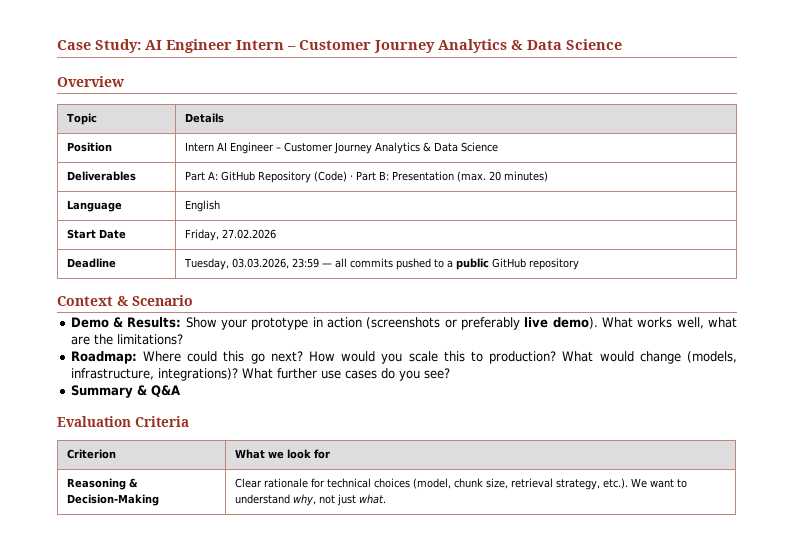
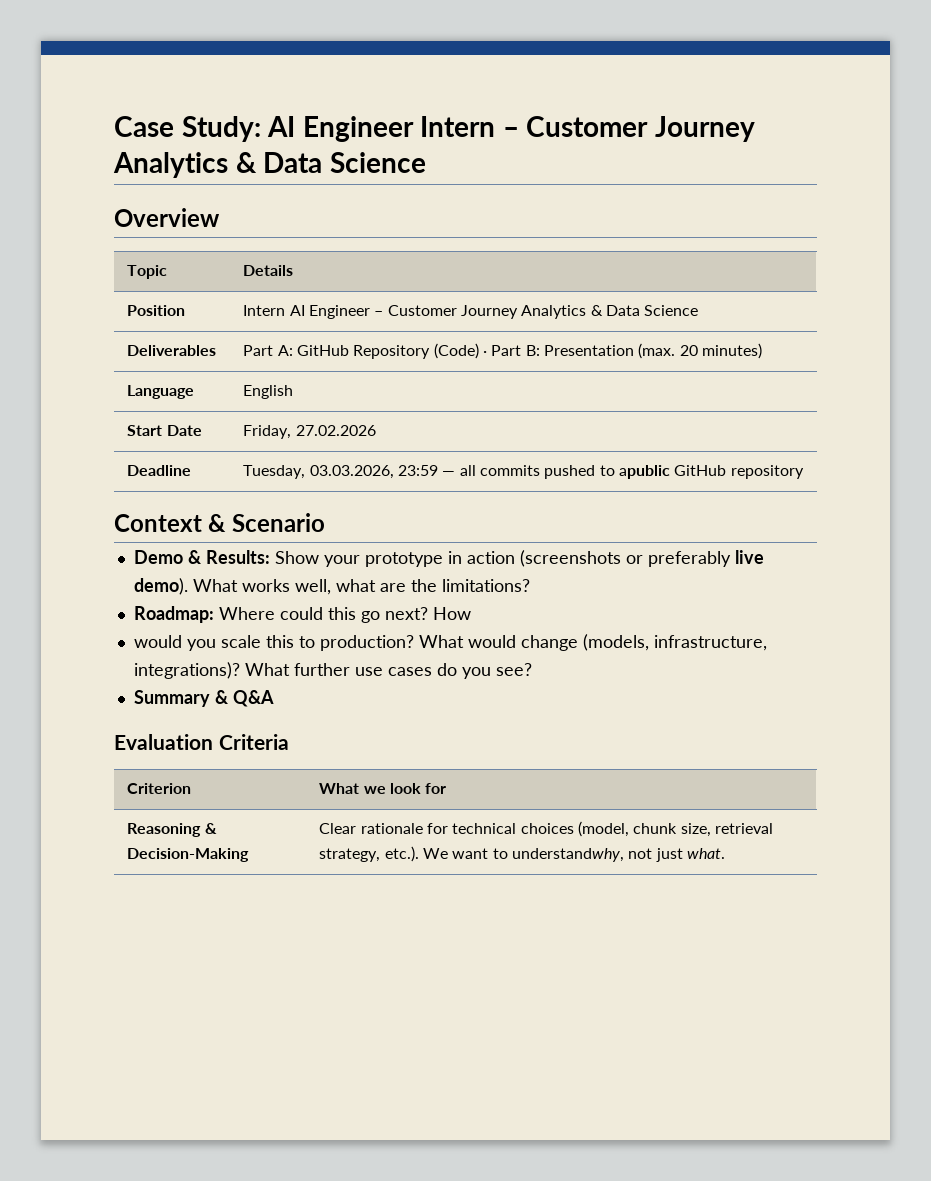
[446,258,489,270] a public -> [619,465,671,479] apublic
(335, 356) none -> (471, 613) //
[234,494,316,506] understand why, -> [512,848,625,862] understandwhy,

